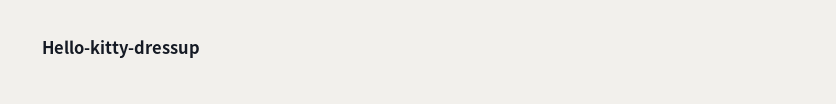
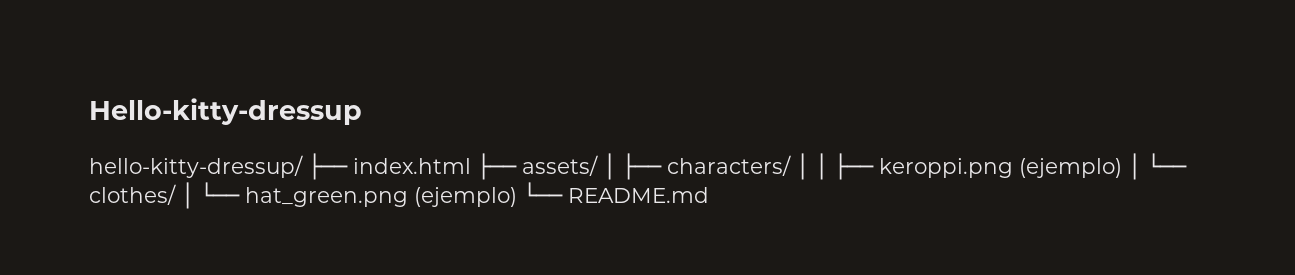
(200, 49) none -> [89,153,1187,180] [89,182,709,209] // hello-kitty-dressup/ ├── index.html ├── assets/ │ ├── characters/ │ │ ├── keroppi.png (ejemplo) │ └── clothes/ │ └── hat_green.png (ejemplo) └── README.md

